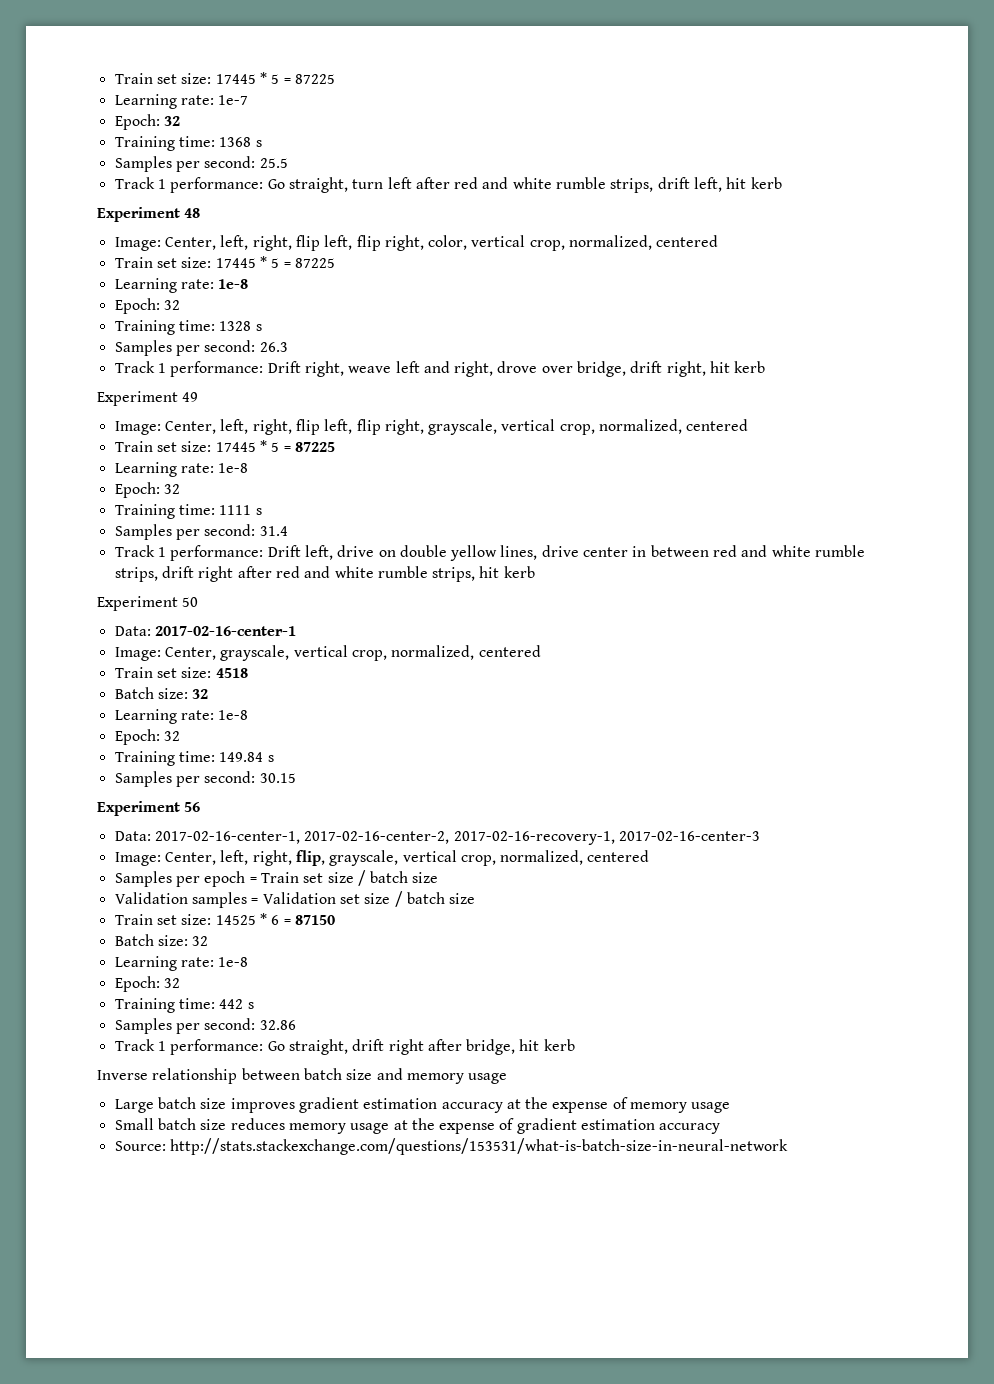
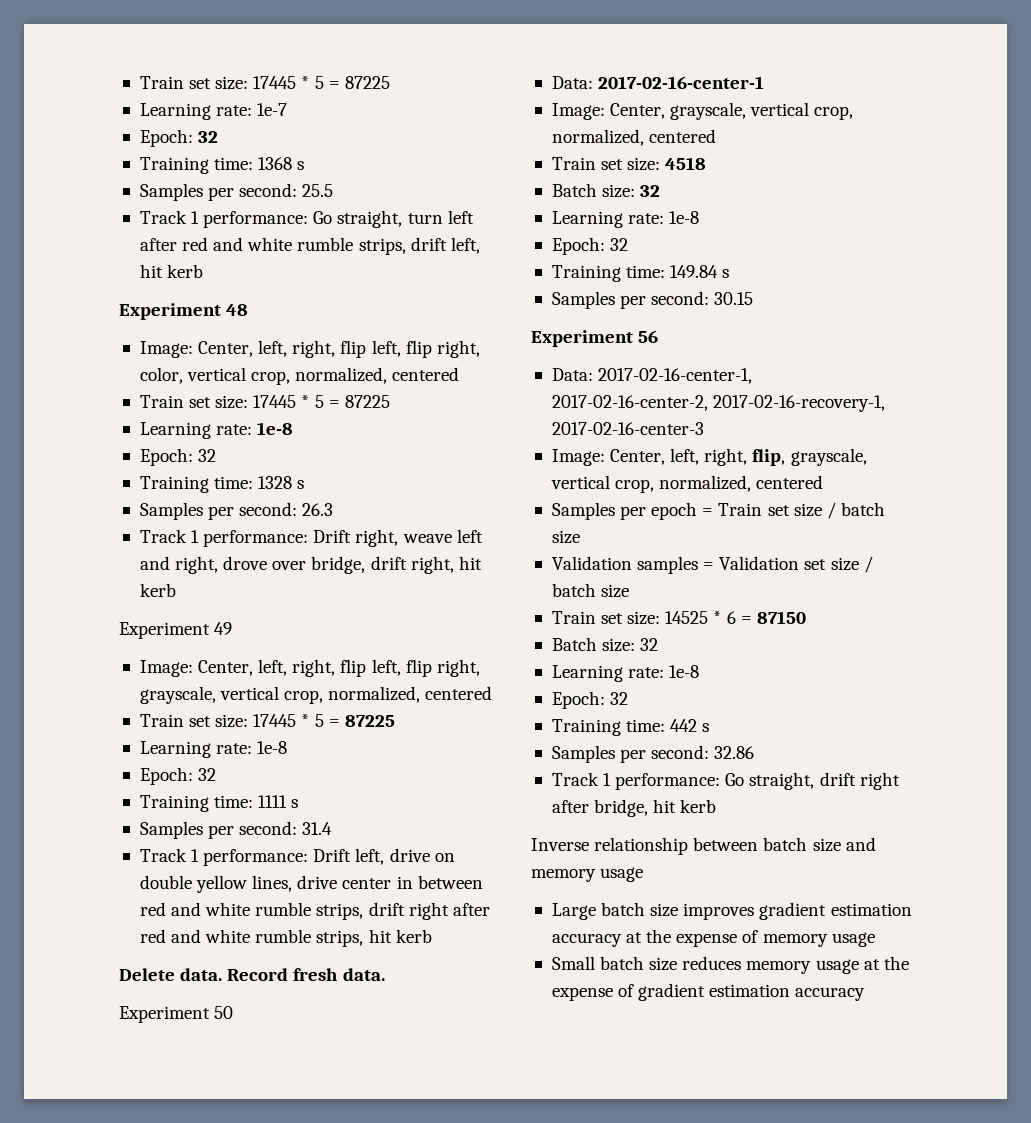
(535, 572) none -> [119,968,385,981] // Delete data. Record fresh data.
[114,1138,788,1155] // Source: http://stats.stackexchange.com/questions/153531/what-is-batch-size-in-neural-network -> (866, 994) none

